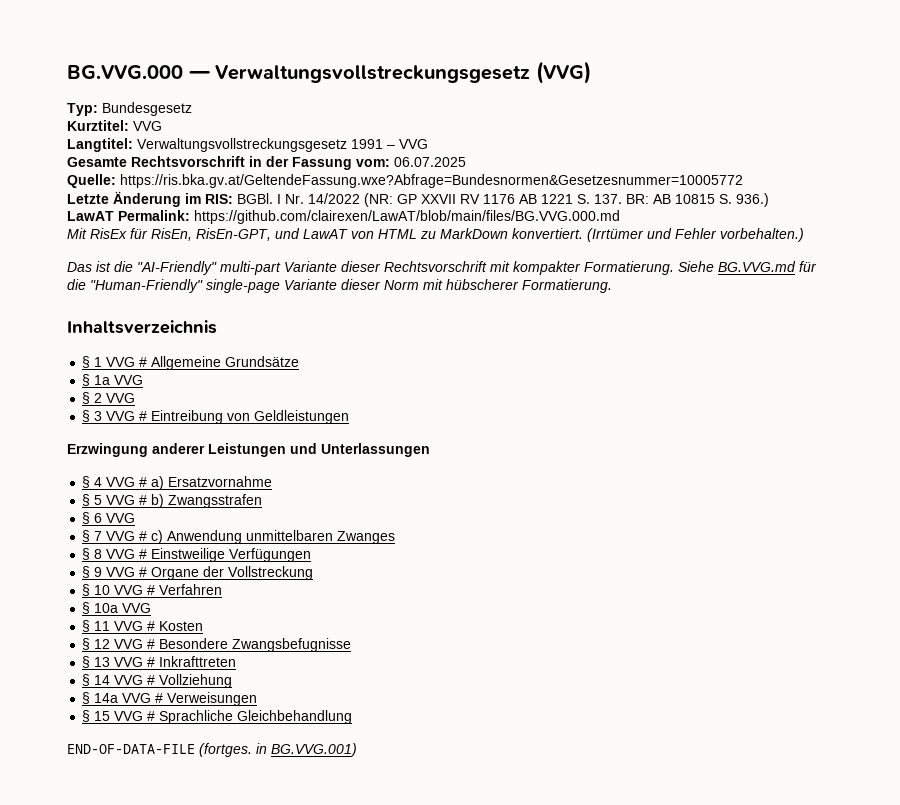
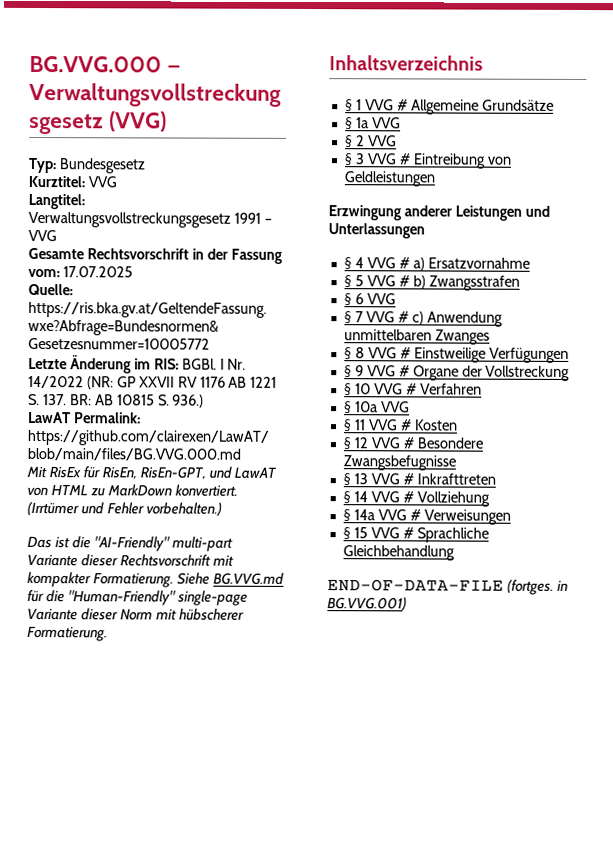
[394,157,466,167] 06.07.2025 -> [62,266,133,278] 17.07.2025

